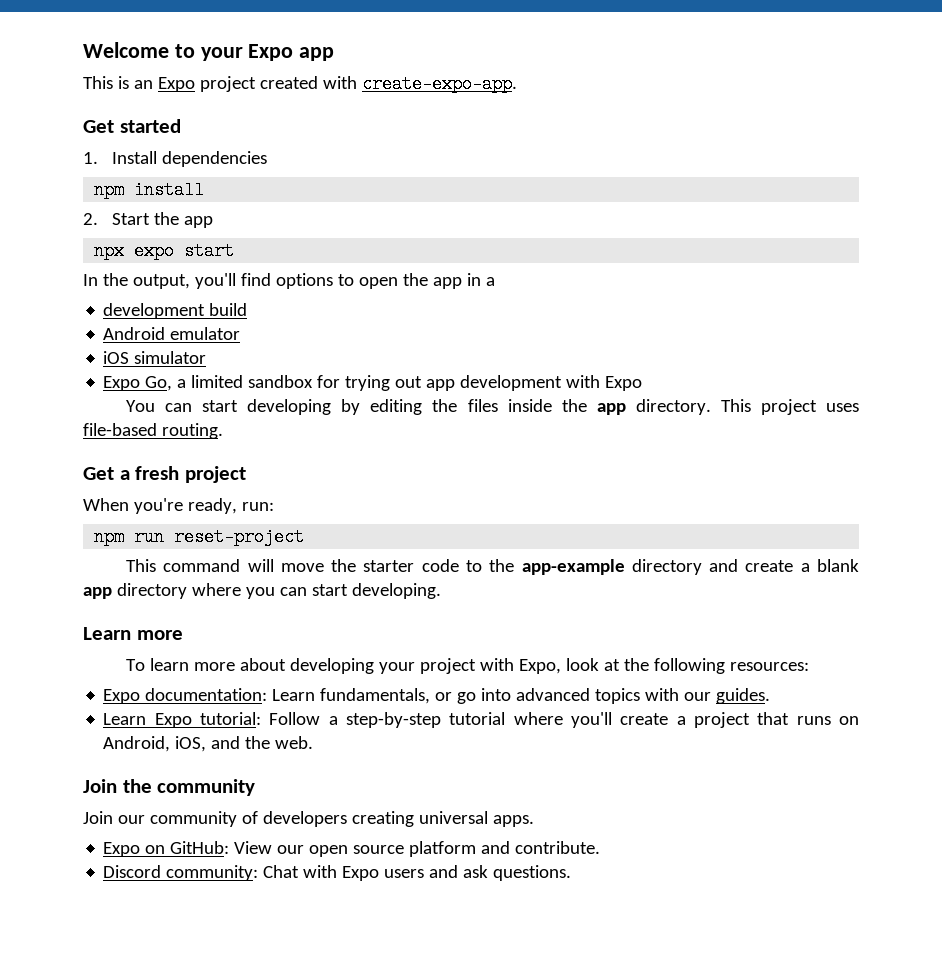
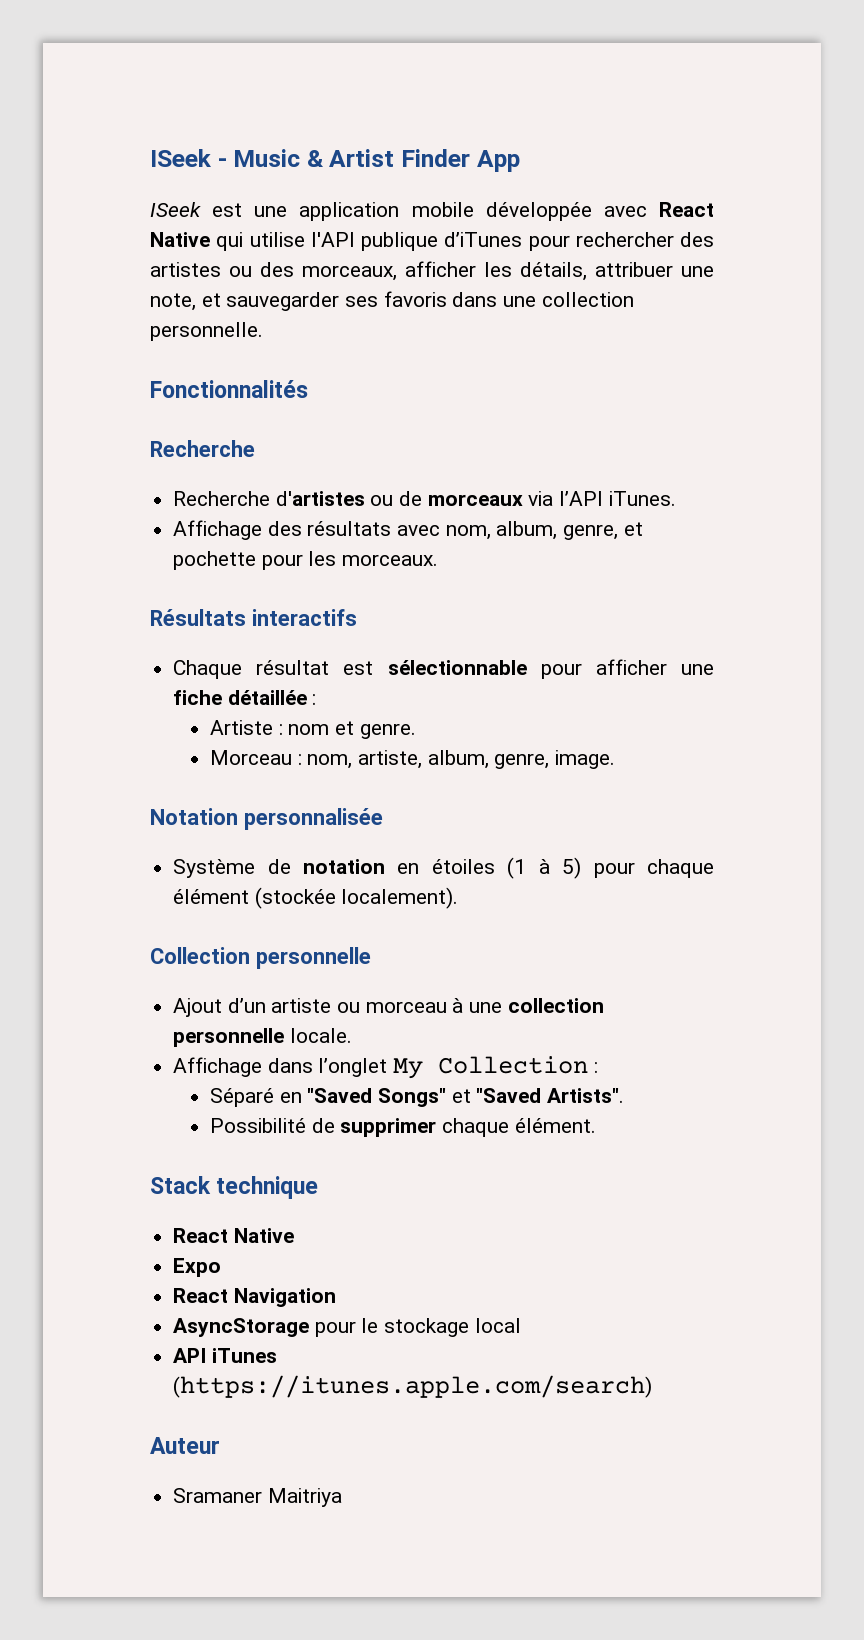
[83,42,335,61] [83,75,517,93] [83,119,181,133] [83,151,268,167] [94,181,205,199] [83,212,214,228] [94,242,235,260] [83,273,495,289] [103,303,248,319] [103,327,241,340] [103,351,207,364] [103,375,643,391] [126,399,859,415] [83,423,223,439] [83,466,246,483] [83,498,274,514] [94,528,305,546] [126,559,860,575] [83,583,441,599] [83,627,183,640] [126,658,810,674] [103,688,771,704] [103,712,860,728] [103,736,314,752] [83,779,256,796] [83,811,534,827] [103,841,601,857] [103,865,572,881] Welcome to your Expo app // This is an Expo project created with create-expo-app. // Get started // 1. Install dependencies // npm install // 2. Start the app // npx expo start // In the output, you'll find options to open the app in a // development build // Android emulator // iOS simulator // Expo Go, a limited sandbox for trying out app development with Expo // You can start developing by editing the files inside the app directory. This project uses file-based routing. // Get a fresh project // When you're ready, run: // npm run reset-project // This command will move the starter code to the app-example directory and create a blank app directory where you can start developing. // Learn more // To learn more about developing your project with Expo, look at the following resources: // Expo documentation: Learn fundamentals, or go into advanced topics with our guides. // Learn Expo tutorial: Follow a step-by-step tutorial where you'll create a project that runs on Android, iOS, and the web. // Join the community // Join our community of developers creating universal apps. // Expo on GitHub: View our open source platform and contribute. // Discord community: Chat with Expo users and ask questions. -> [150,149,520,172] [150,202,714,221] [150,232,714,251] [150,261,714,281] [150,291,634,311] [150,322,263,341] [150,380,308,398] [150,440,255,457] [173,491,676,506] [173,520,643,540] [173,551,439,570] [150,609,357,626] [173,659,714,679] [173,690,317,705] [209,720,416,739] [209,750,615,769] [150,808,383,830] [173,857,714,879] [173,887,459,909] [150,947,371,969] [173,998,604,1017] [173,1028,352,1047] [173,1056,598,1079] [209,1088,624,1107] [209,1118,596,1137] [150,1176,319,1199] [173,1228,294,1243] [173,1258,222,1277] [173,1288,336,1307] [173,1318,521,1337] [173,1348,277,1363] [173,1375,653,1398] [150,1437,220,1454] [173,1488,342,1507] ISeek - Music & Artist Finder App // ISeek est une application mobile développée avec React Native qui utilise l'API publique d’iTunes pour rechercher des artistes ou des morceaux, afficher les détails, attribuer une note, et sauvegarder ses favoris dans une collection personnelle. // Fonctionnalités // Recherche // Recherche d'artistes ou de morceaux via l’API iTunes. // Affichage des résultats avec nom, album, genre, et pochette pour les morceaux. // Résultats interactifs // Chaque résultat est sélectionnable pour afficher une fiche détaillée : // Artiste : nom et genre. // Morceau : nom, artiste, album, genre, image. // Notation personnalisée // Système de notation en étoiles (1 à 5) pour chaque élément (stockée localement). // Collection personnelle // Ajout d’un artiste ou morceau à une collection personnelle locale. // Affichage dans l’onglet My Collection : // Séparé en "Saved Songs" et "Saved Artists". // Possibilité de supprimer chaque élément. // Stack technique // React Native // Expo // React Navigation // AsyncStorage pour le stockage local // API iTunes (https://itunes.apple.com/search) // Auteur // Sramaner Maitriya

